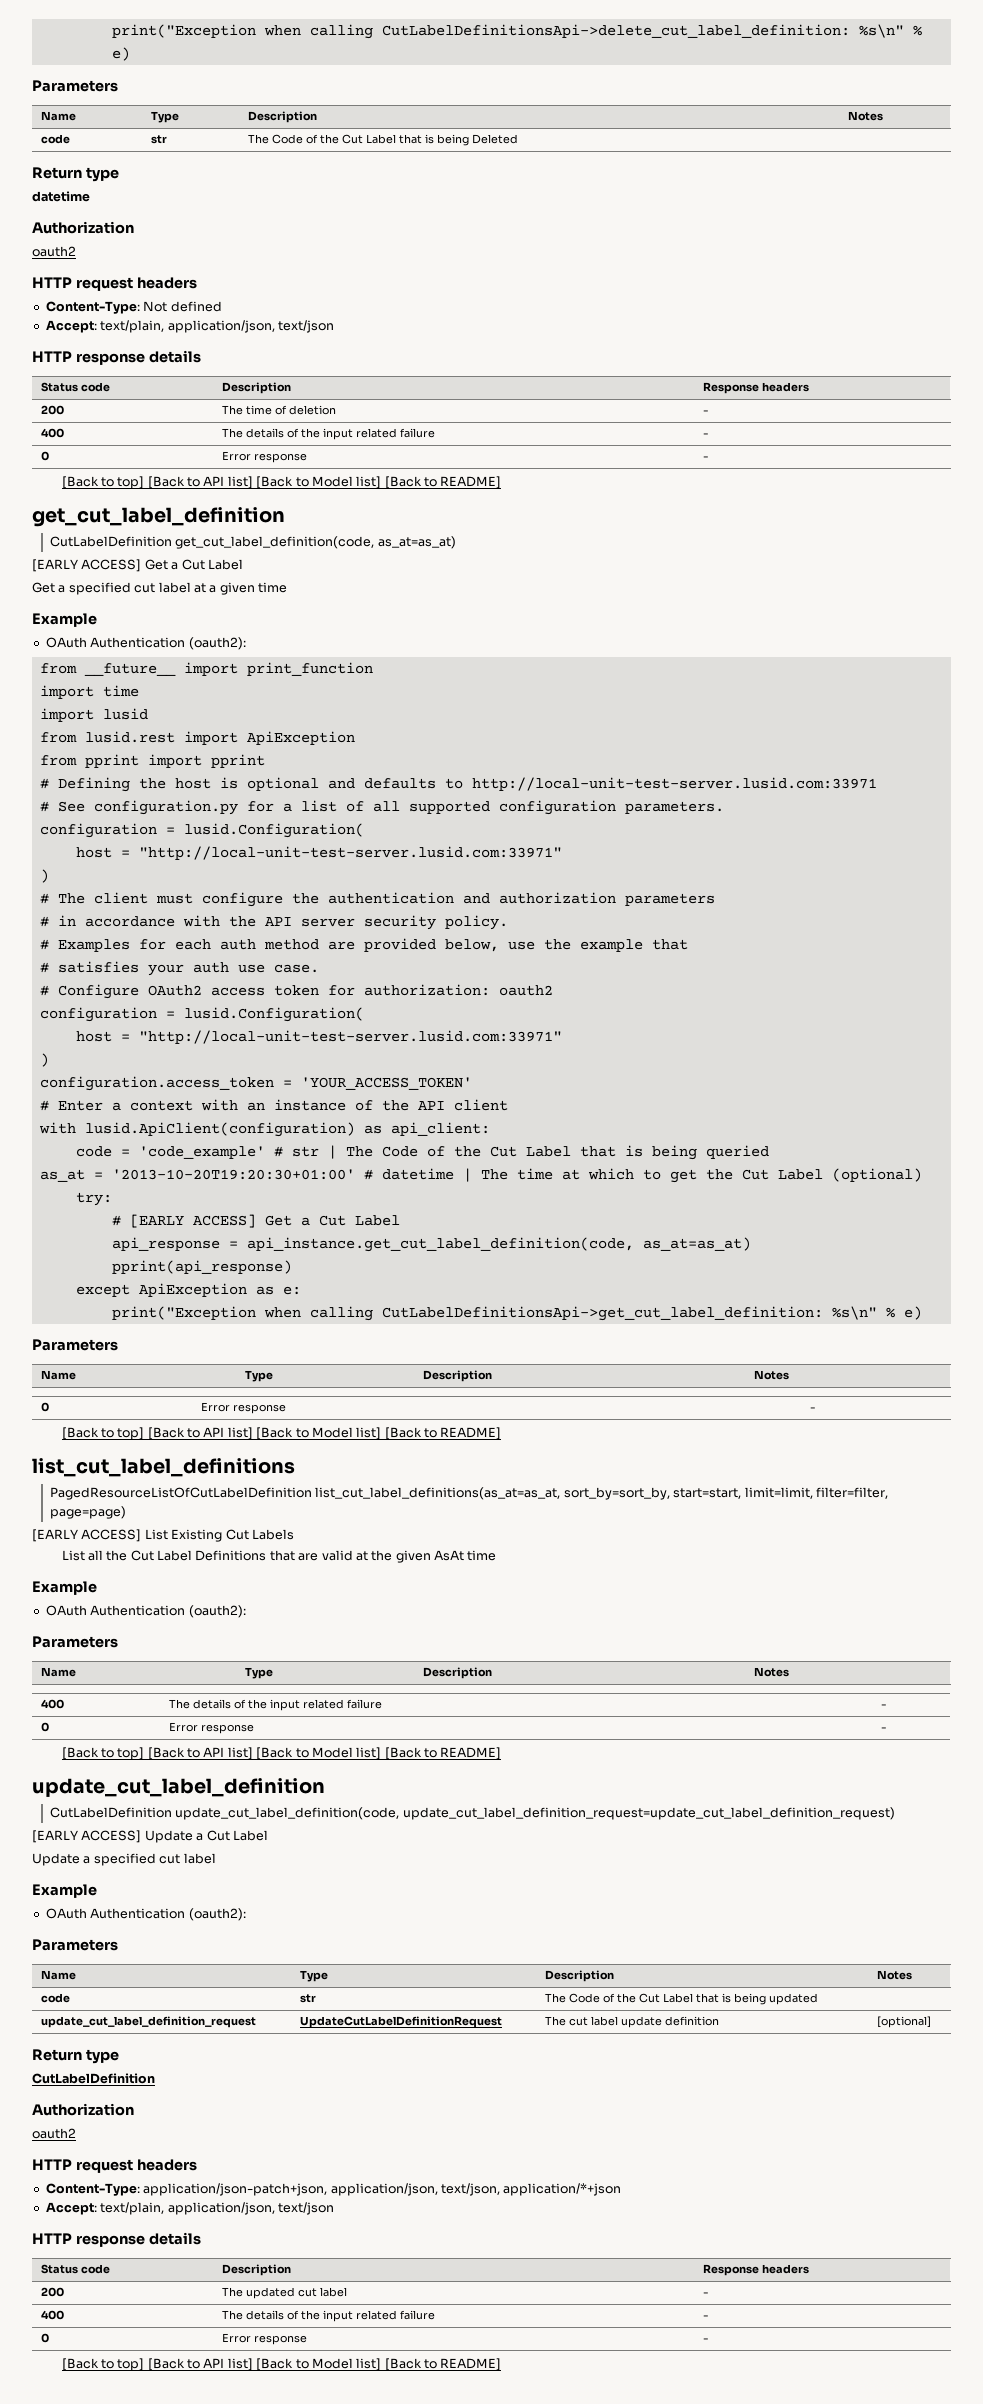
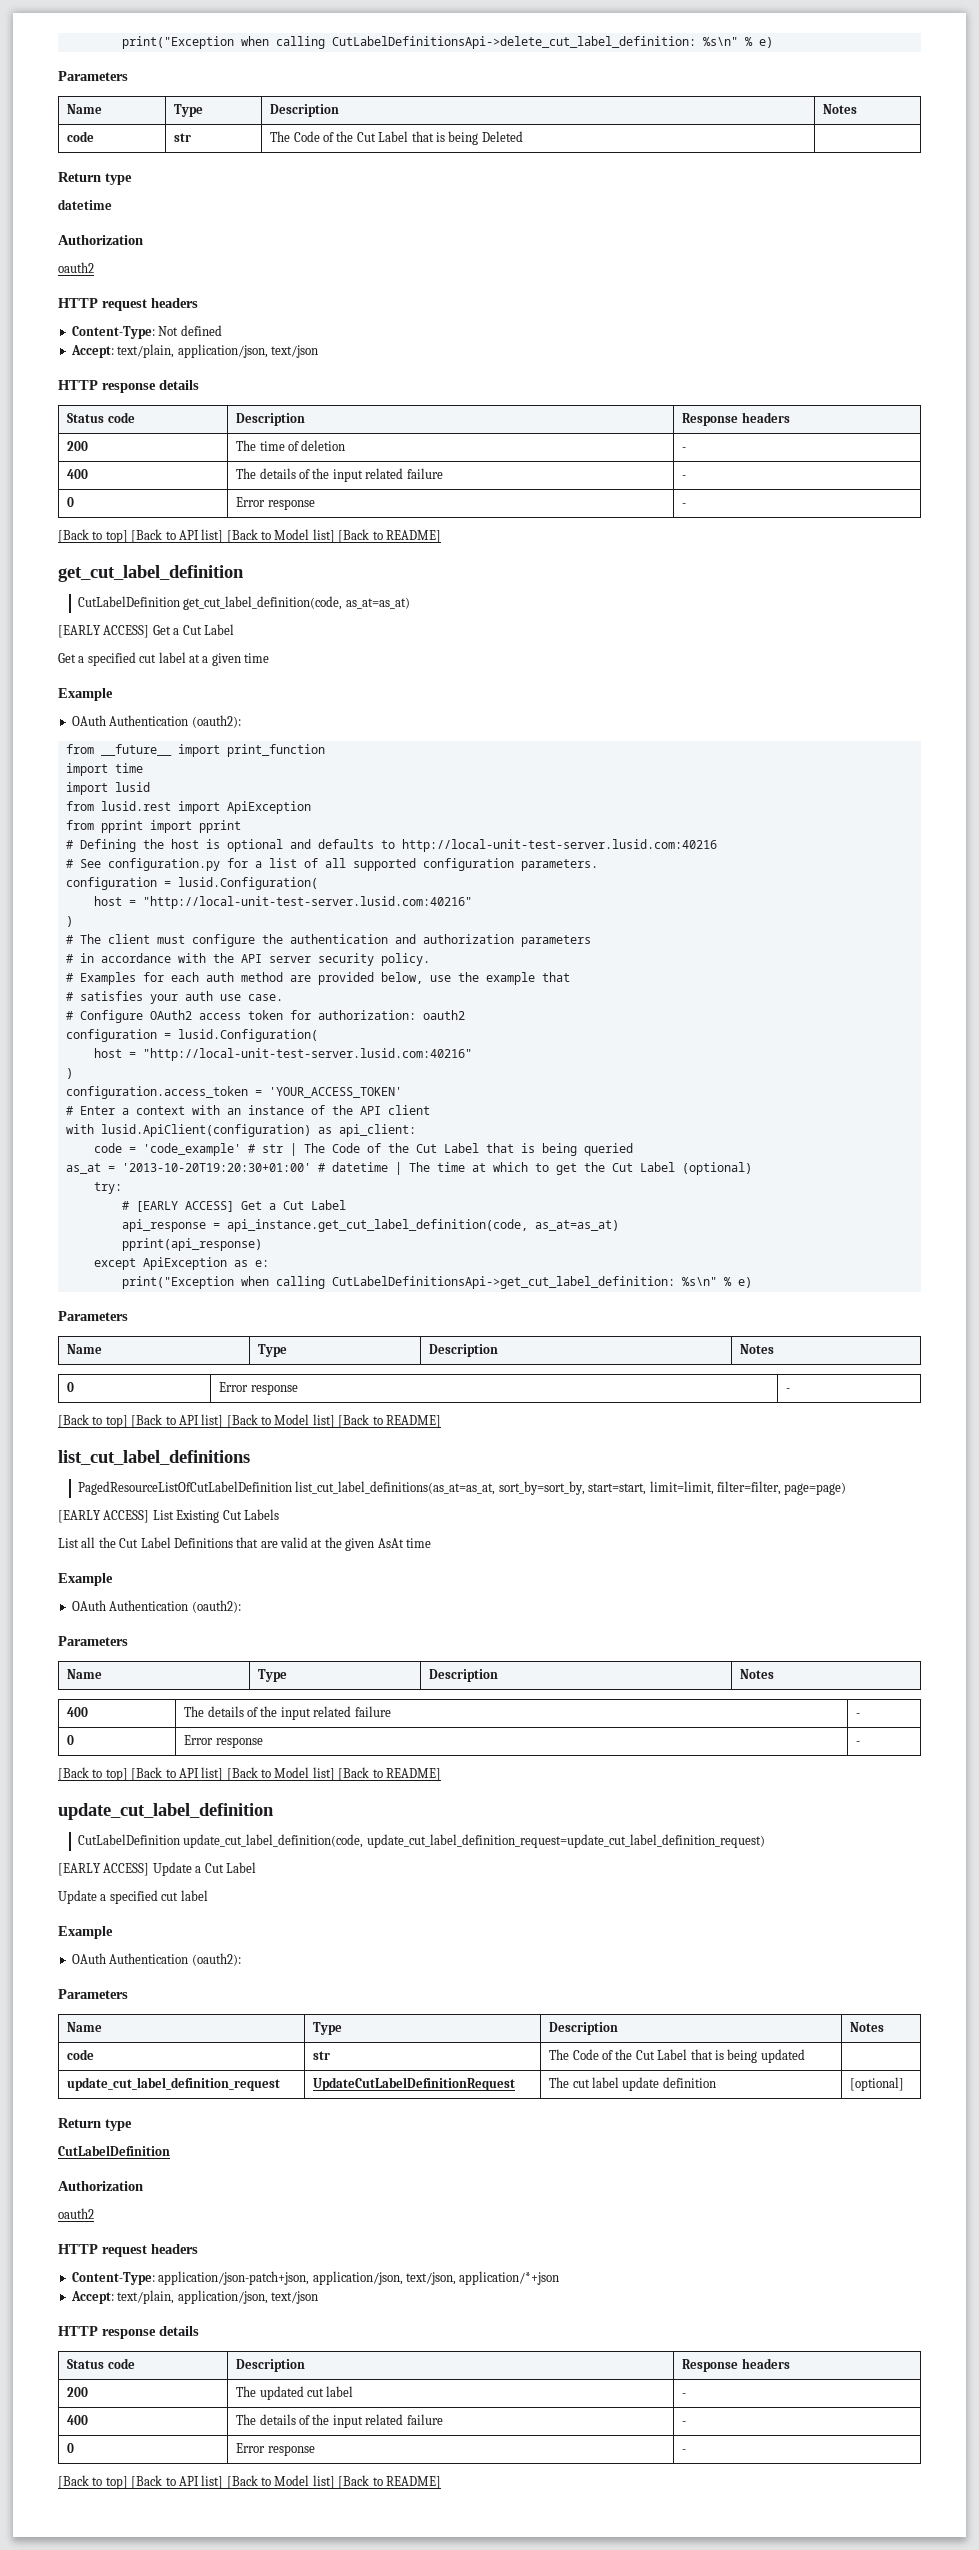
[471,777,877,791] http://local-unit-test-server.lusid.com:33971 -> [401,839,717,852] http://local-unit-test-server.lusid.com:40216
[138,846,562,860] "http://local-unit-test-server.lusid.com:33971" -> [142,896,472,909] "http://local-unit-test-server.lusid.com:40216"
[138,1030,562,1044] "http://local-unit-test-server.lusid.com:33971" -> [142,1048,472,1061] "http://local-unit-test-server.lusid.com:40216"

